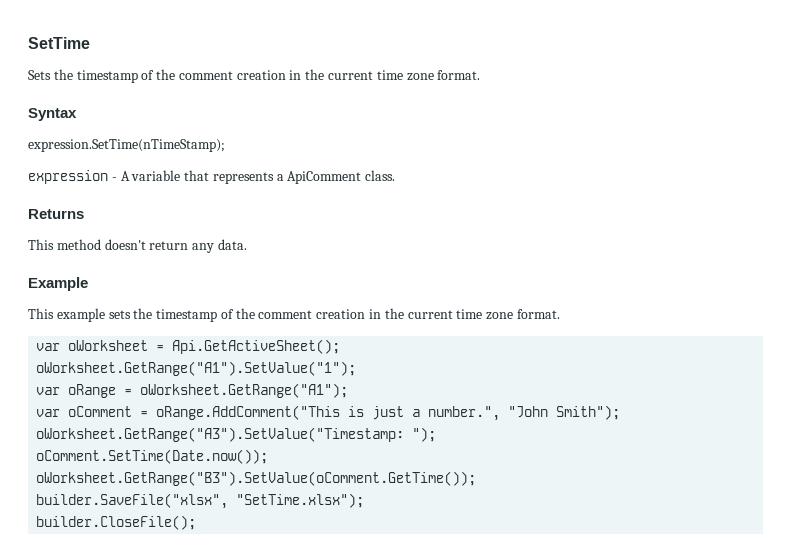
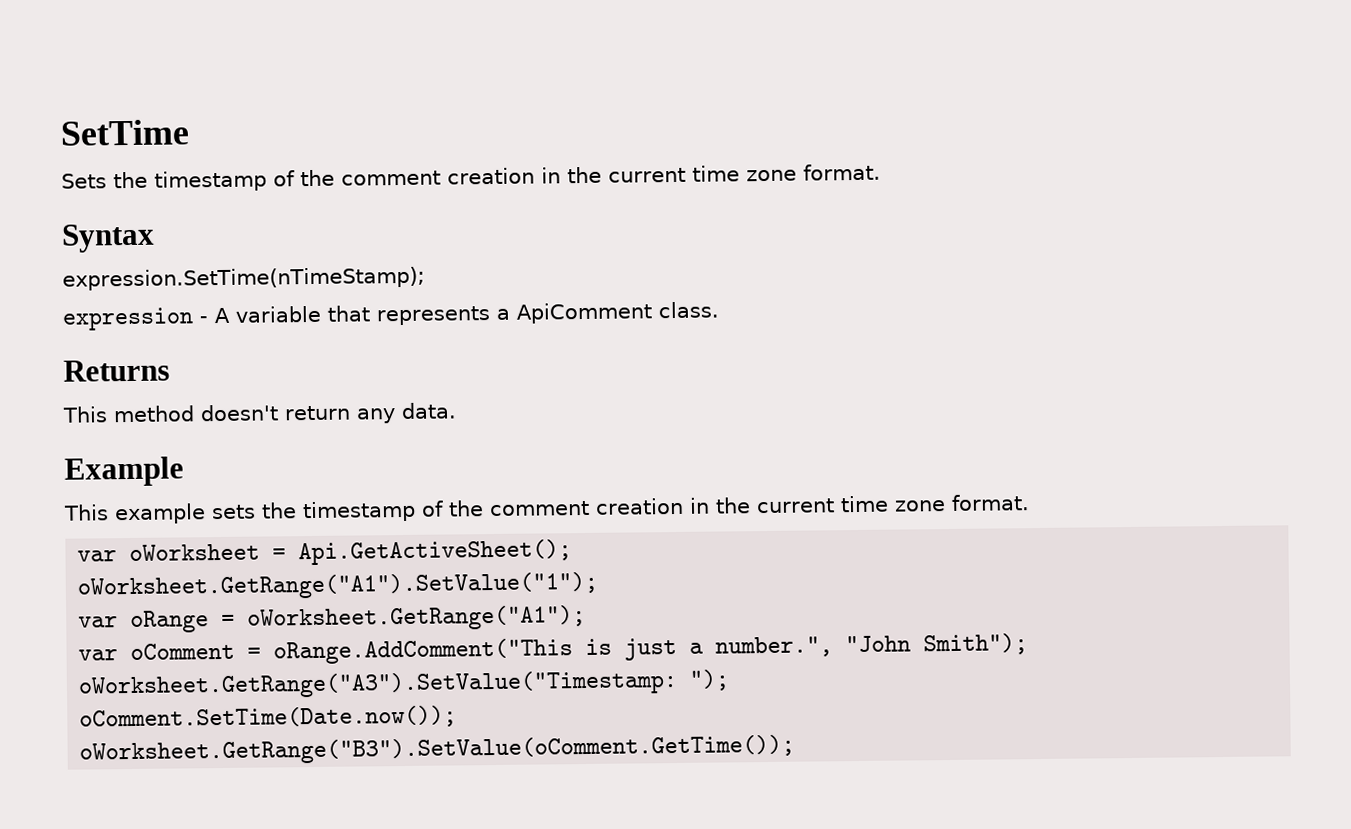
[36,493,365,509] [36,515,197,530] // builder.SaveFile("xlsx", "SetTime.xlsx"); // builder.CloseFile(); -> (796, 750) none

